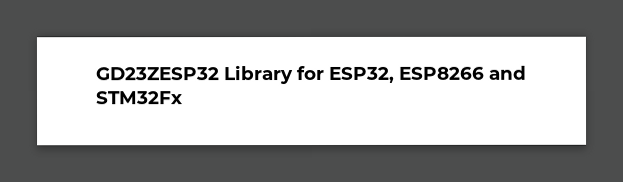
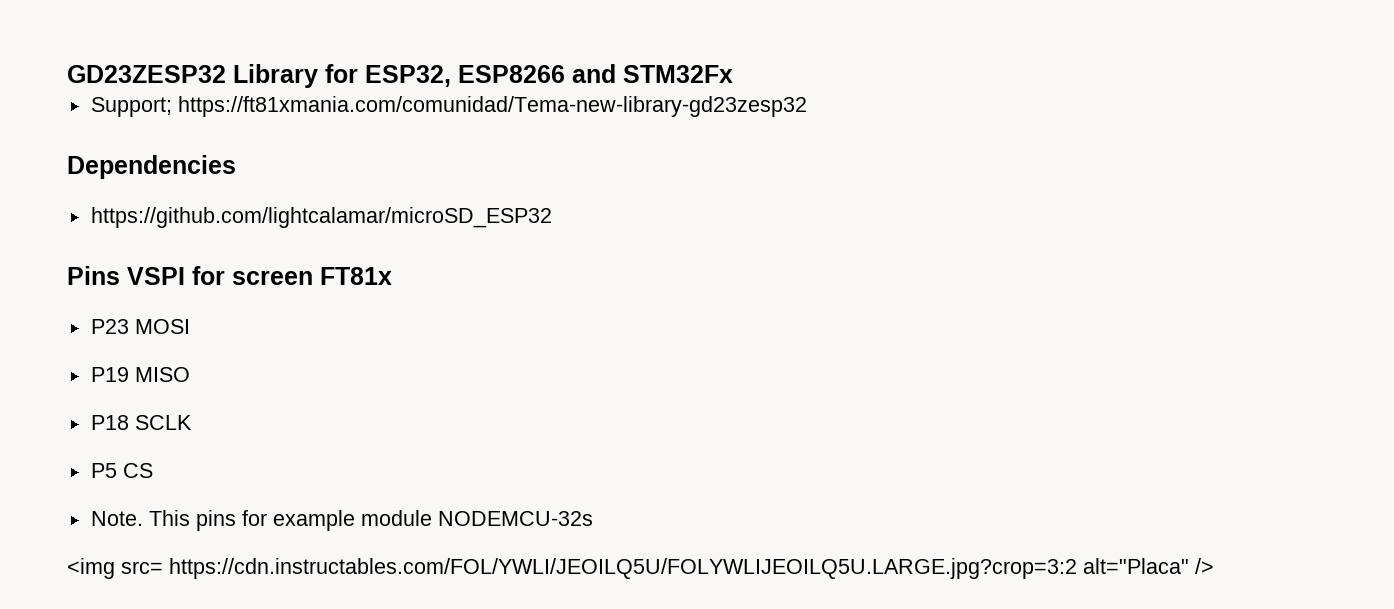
(183, 98) none -> [90,96,807,117] [67,155,236,179] [90,207,552,228] [67,266,392,285] [90,319,190,334] [90,367,190,382] [90,415,192,430] [90,463,153,478] [90,510,593,531] [67,558,1214,579] // Support; https://ft81xmania.com/comunidad/Tema-new-library-gd23zesp32 // Dependencies // https://github.com/lightcalamar/microSD_ESP32 // Pins VSPI for screen FT81x // P23 MOSI // P19 MISO // P18 SCLK // P5 CS // Note. This pins for example module NODEMCU-32s // <img src= https://cdn.instructables.com/FOL/YWLI/JEOILQ5U/FOLYWLIJEOILQ5U.LARGE.jpg?crop=3:2 alt="Placa" />

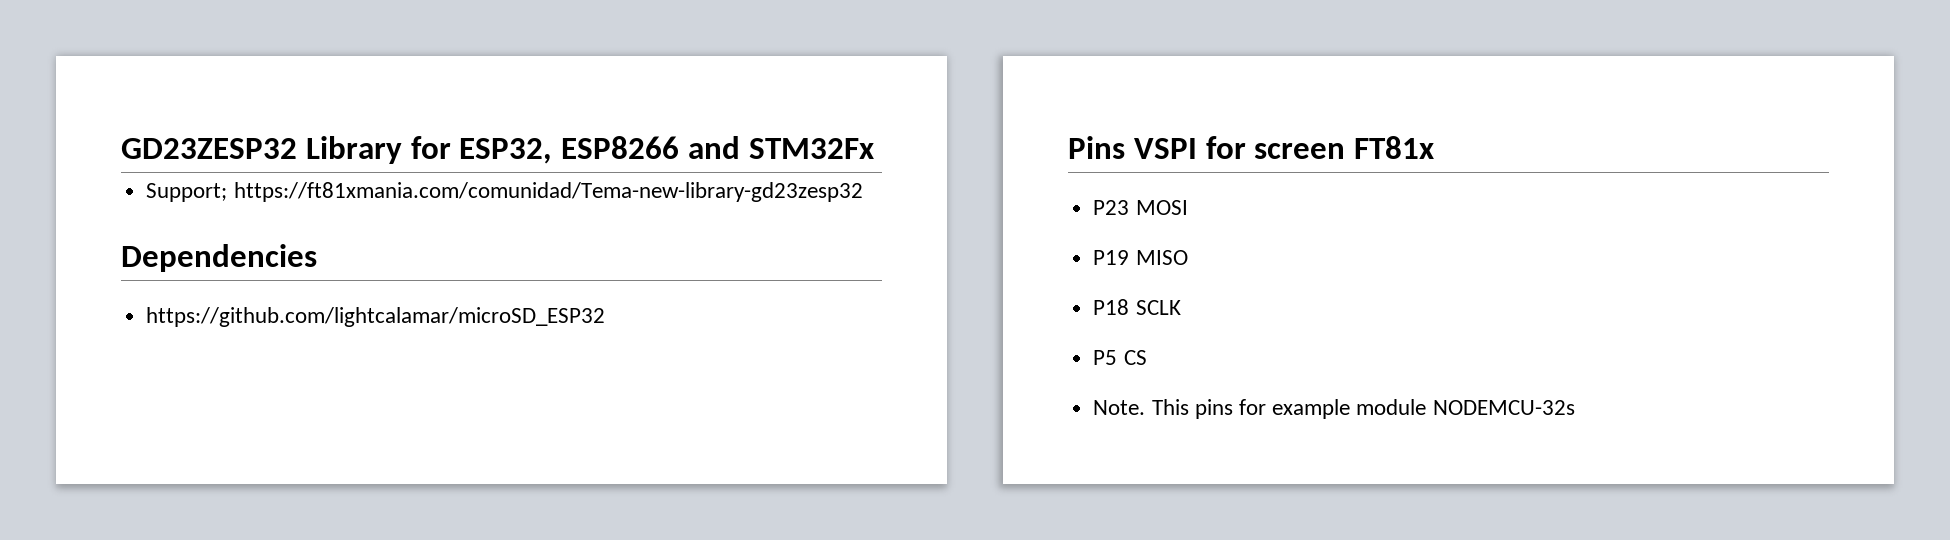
[67,558,1214,579] // <img src= https://cdn.instructables.com/FOL/YWLI/JEOILQ5U/FOLYWLIJEOILQ5U.LARGE.jpg?crop=3:2 alt="Placa" /> -> (1575, 407) none

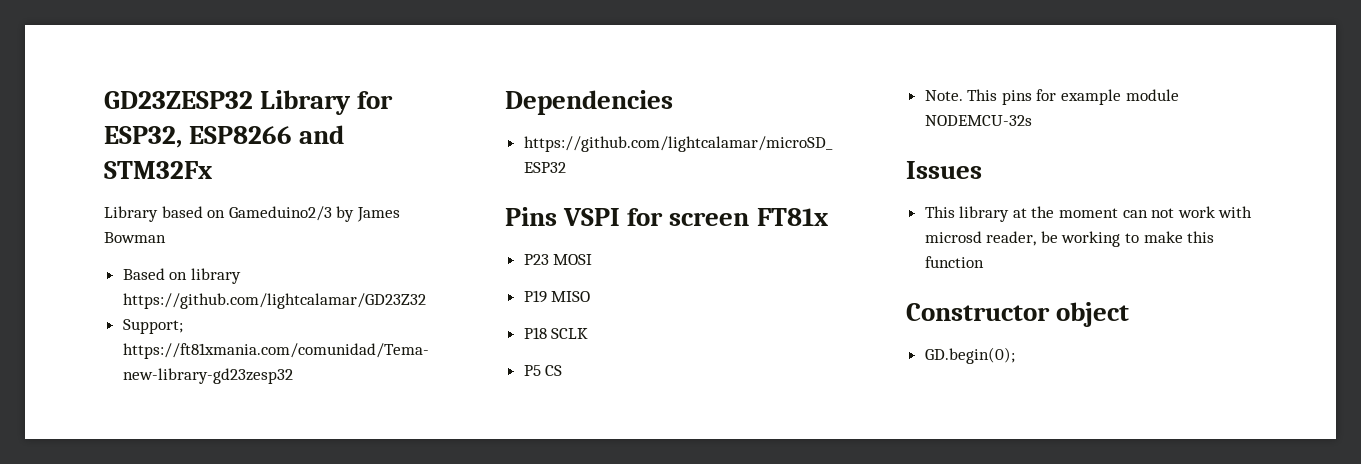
(874, 148) none -> [104,206,400,222] [104,232,166,243] [122,268,241,284] [122,293,426,309] // Library based on Gameduino2/3 by James Bowman // Based on library https://github.com/lightcalamar/GD23Z32
(1575, 407) none -> [906,161,982,179] [924,206,1253,222] [924,231,1215,247] [924,256,984,268] [906,302,1130,327] [924,347,1015,364] // Issues // This library at the moment can not work with microsd reader, be working to make this function // Constructor object // GD.begin(0);

